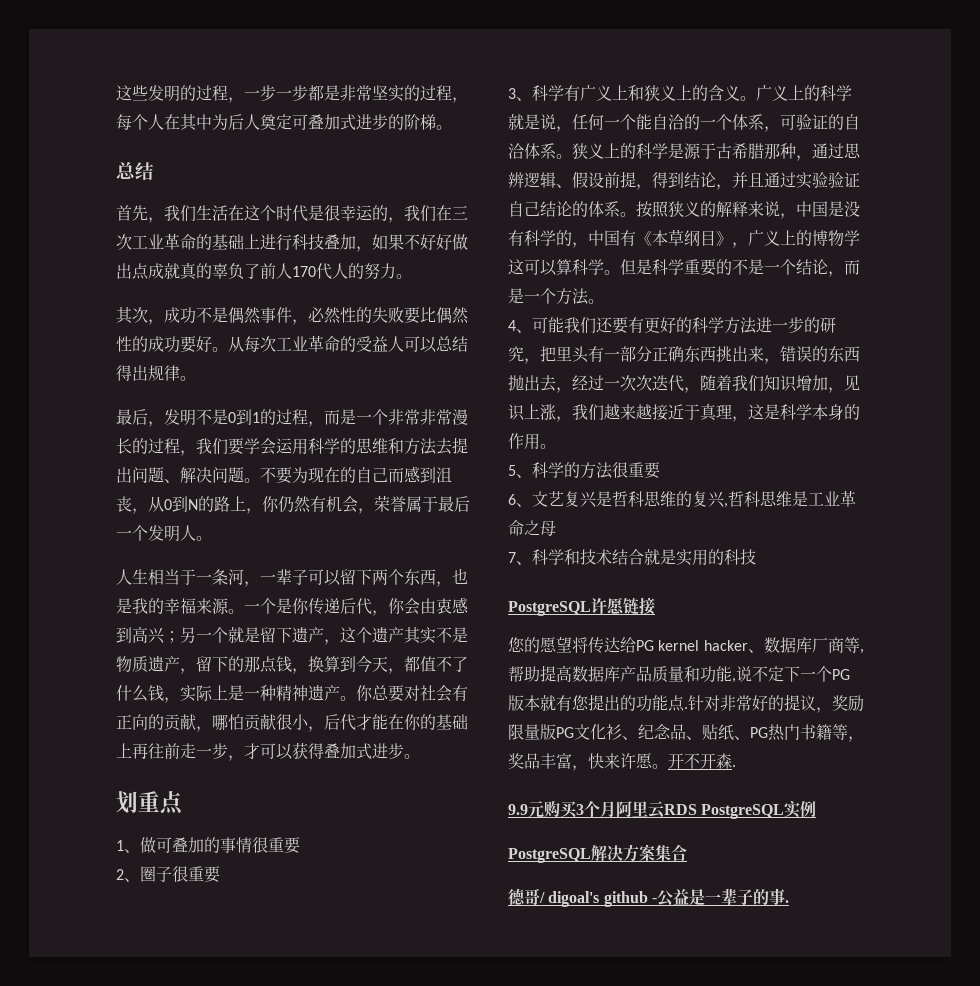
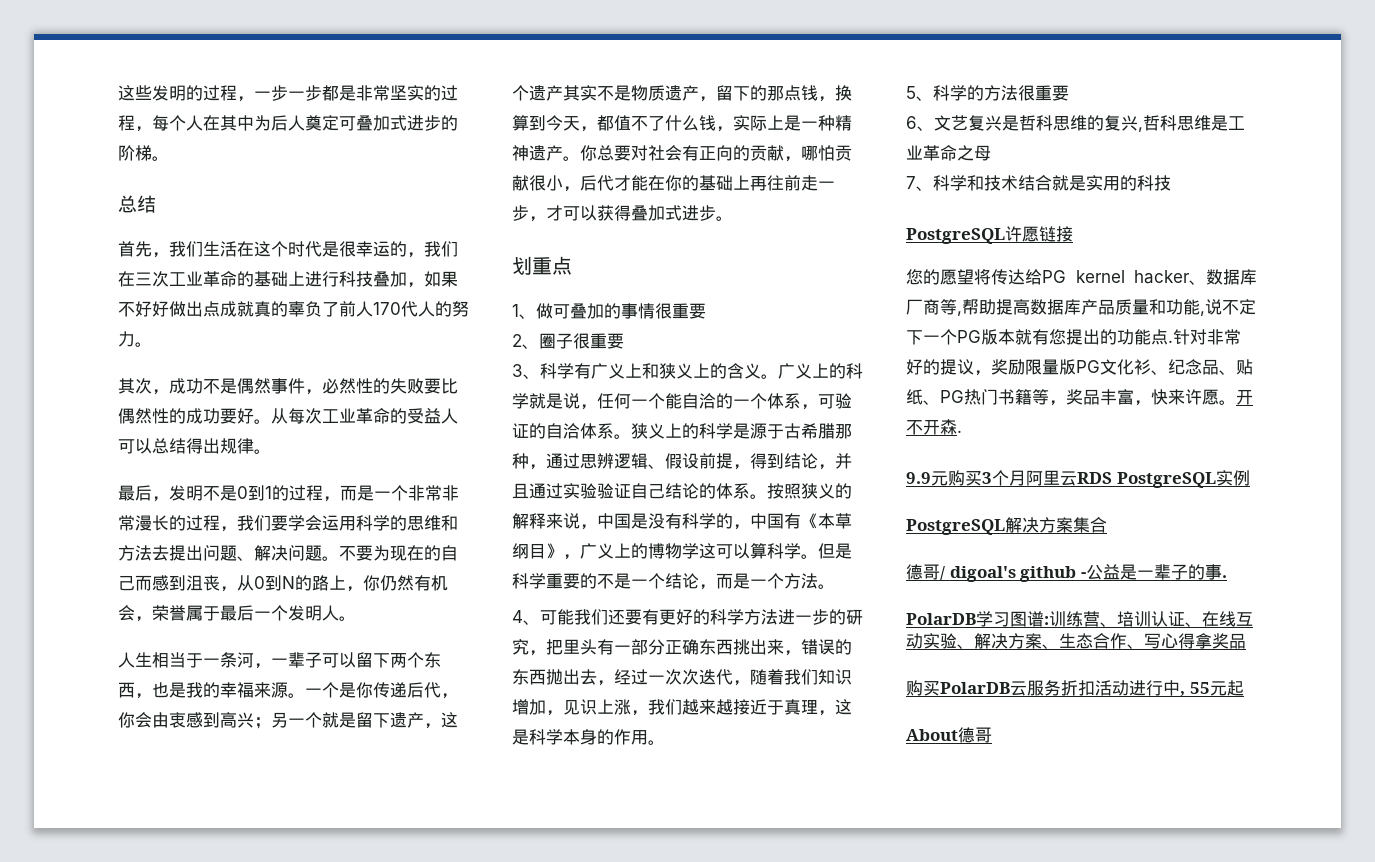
(789, 901) none -> [906,611,1253,627] [906,633,1246,649] [906,680,1244,697] [906,727,992,743] // PolarDB学习图谱:训练营、培训认证、在线互动实验、解决方案、生态合作、写心得拿奖品 // 购买PolarDB云服务折扣活动进行中, 55元起 // About德哥

